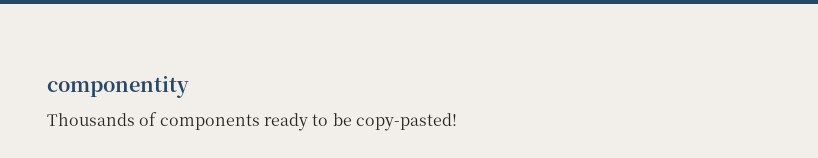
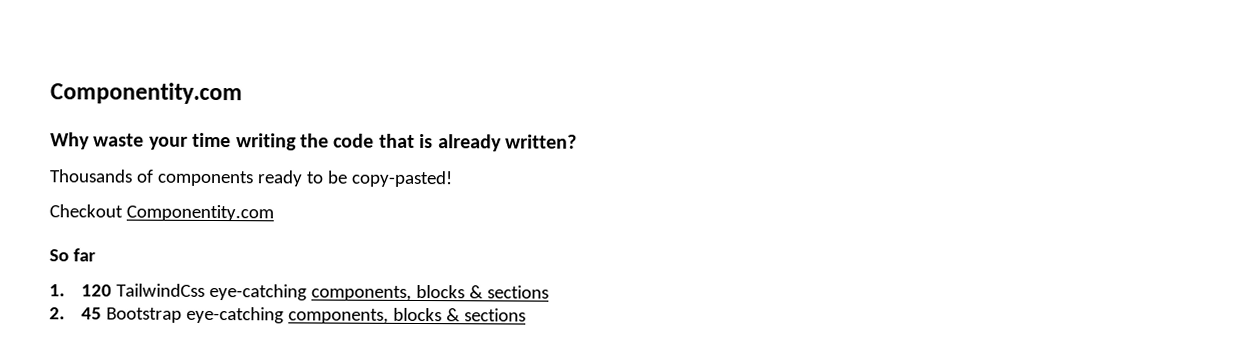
[47,76,189,98] componentity -> [50,82,243,105] [50,132,577,152] Componentity.com // Why waste your time writing the code that is already written?
(457, 122) none -> [49,204,274,222] [49,248,96,262] [49,283,550,301] [49,306,527,324] // Checkout Componentity.com // So far // 1. 120 TailwindCss eye-catching components, blocks & sections // 2. 45 Bootstrap eye-catching components, blocks & sections

